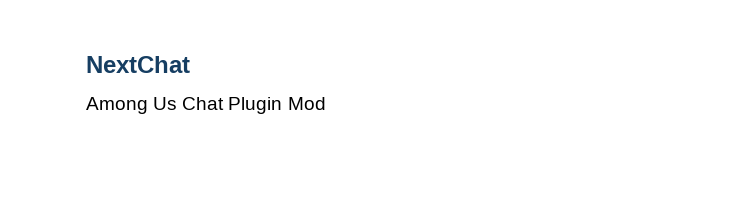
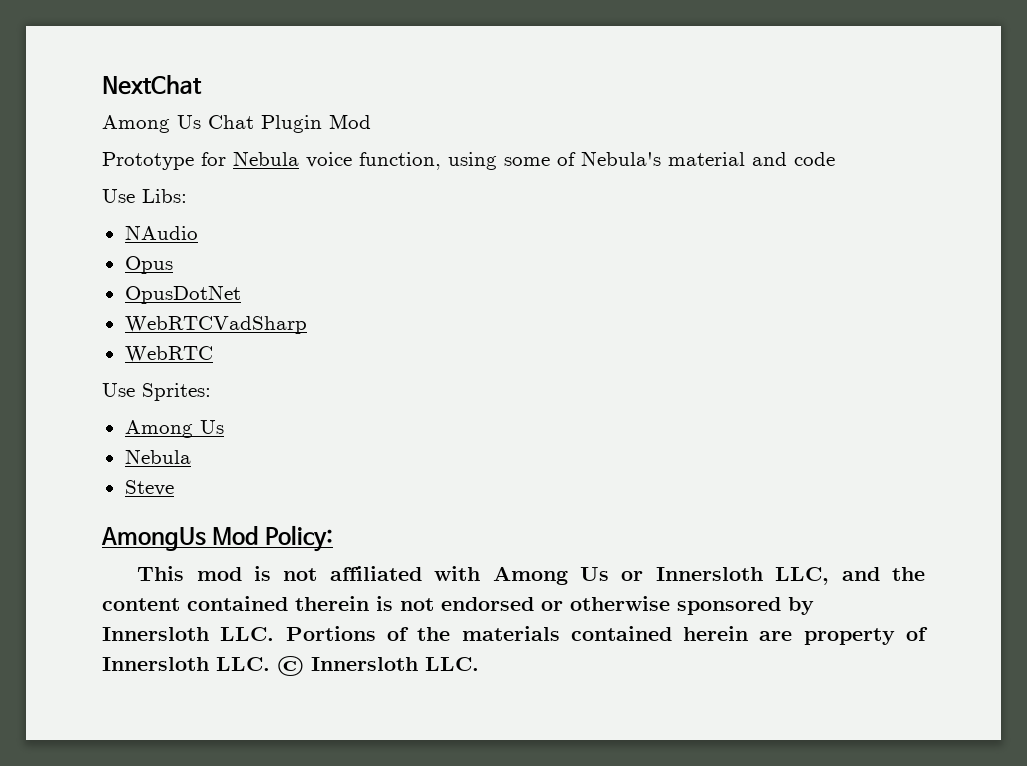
(326, 103) none -> [102,151,835,170] [102,189,187,203] [124,225,198,240] [124,256,173,274] [124,285,241,304] [124,316,307,334] [124,346,213,362] [102,383,211,401] [124,420,224,438] [124,449,191,464] [124,480,174,496] [101,525,334,552] [137,566,926,585] [102,596,814,615] [102,626,928,645] [102,656,479,676] // Prototype for Nebula voice function, using some of Nebula's material and code // Use Libs: // NAudio // Opus // OpusDotNet // WebRTCVadSharp // WebRTC // Use Sprites: // Among Us // Nebula // Steve // AmongUs Mod Policy: // This mod is not affiliated with Among Us or Innersloth LLC, and the content contained therein is not endorsed or otherwise sponsored by Innersloth LLC. Portions of the materials contained herein are property of Innersloth LLC. © Innersloth LLC.

